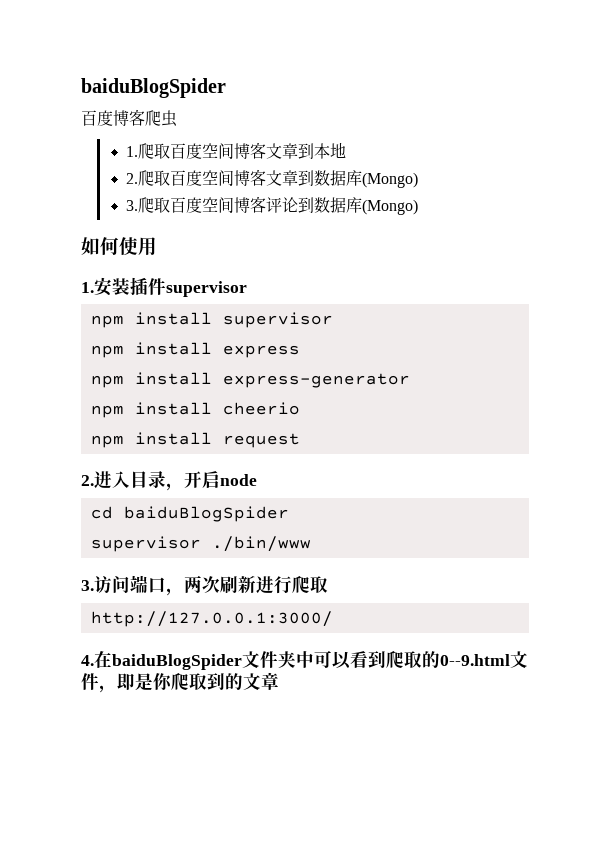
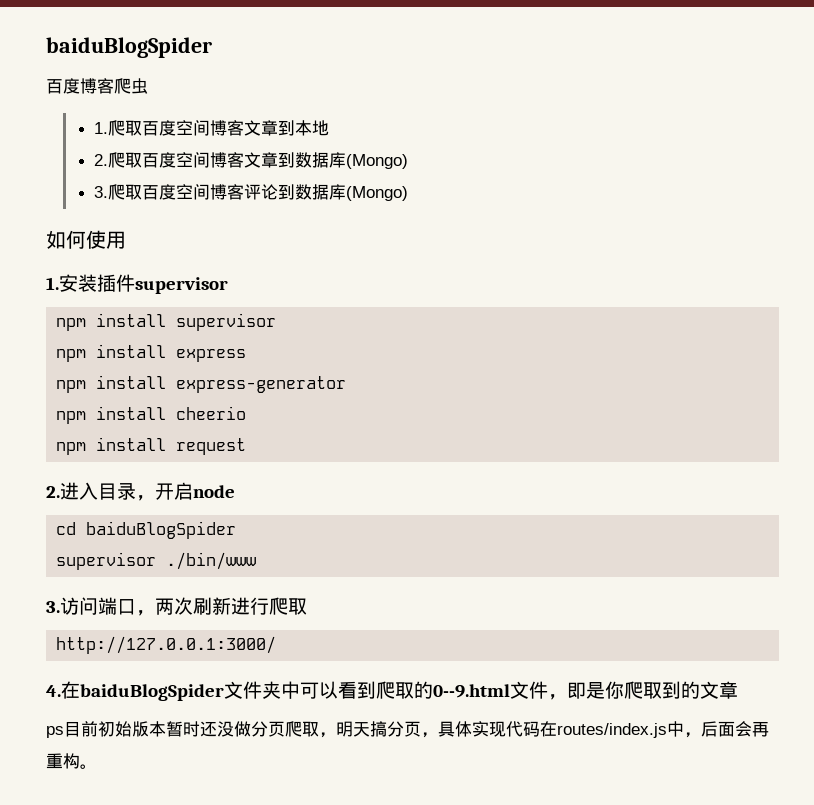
(279, 681) none -> [46,721,769,738] [46,753,97,769] // ps目前初始版本暂时还没做分页爬取，明天搞分页，具体实现代码在routes/index.js中，后面会再重构。

